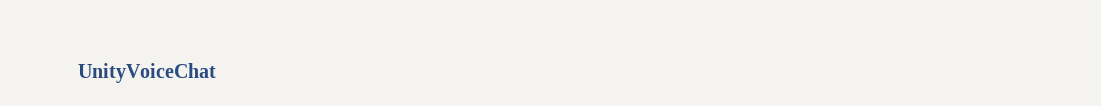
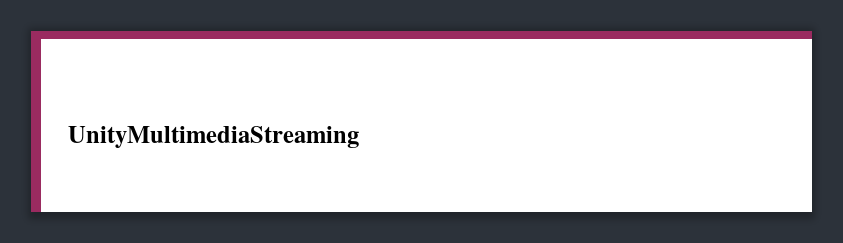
[78,63,216,83] UnityVoiceChat -> [68,126,359,148] UnityMultimediaStreaming

